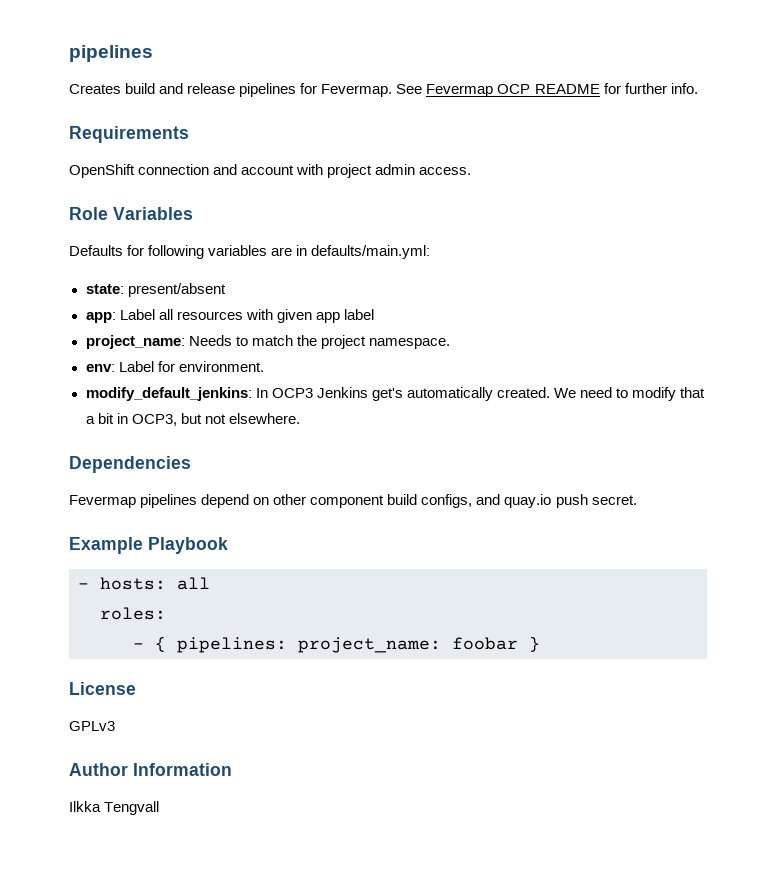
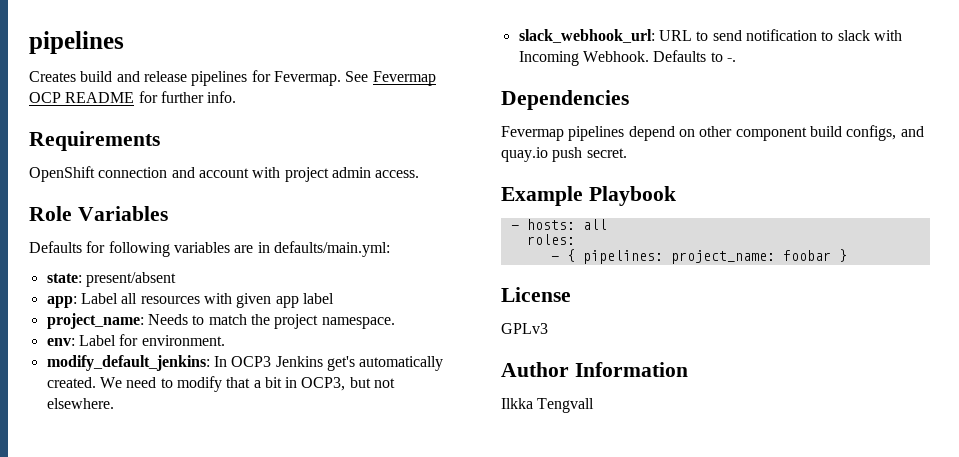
(300, 418) none -> [518,29,902,43] [518,50,736,66] // slack_webhook_url: URL to send notification to slack with Incoming Webhook. Defaults to -.

